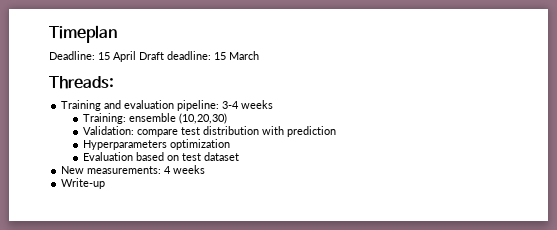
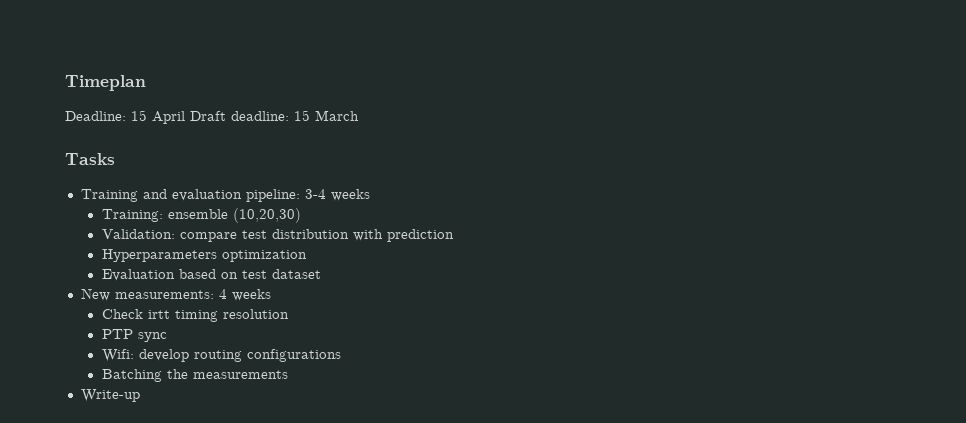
[49,76,114,89] Threads: -> [65,153,115,165] Tasks
(206, 169) none -> [101,309,289,322] [101,329,167,342] [101,349,341,362] [101,369,288,382] // Check irtt timing resolution // PTP sync // Wifi: develop routing configurations // Batching the measurements

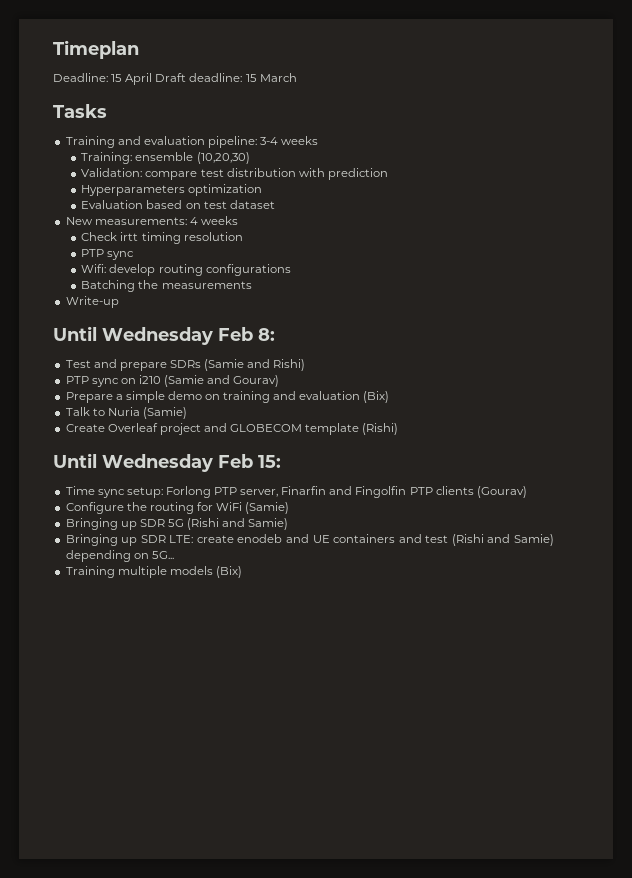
(140, 395) none -> [53,326,275,345] [65,359,306,371] [65,375,280,387] [65,391,390,403] [65,407,187,419] [65,423,399,435] [53,453,281,472] [65,486,527,498] [65,502,290,514] [65,518,289,530] [65,534,555,546] [65,550,174,562] [65,566,242,578] // Until Wednesday Feb 8: // Test and prepare SDRs (Samie and Rishi) // PTP sync on i210 (Samie and Gourav) // Prepare a simple demo on training and evaluation (Bix) // Talk to Nuria (Samie) // Create Overleaf project and GLOBECOM template (Rishi) // Until Wednesday Feb 15: // Time sync setup: Forlong PTP server, Finarfin and Fingolfin PTP clients (Gourav) // Configure the routing for WiFi (Samie) // Bringing up SDR 5G (Rishi and Samie) // Bringing up SDR LTE: create enodeb and UE containers and test (Rishi and Samie) depending on 5G... // Training multiple models (Bix)

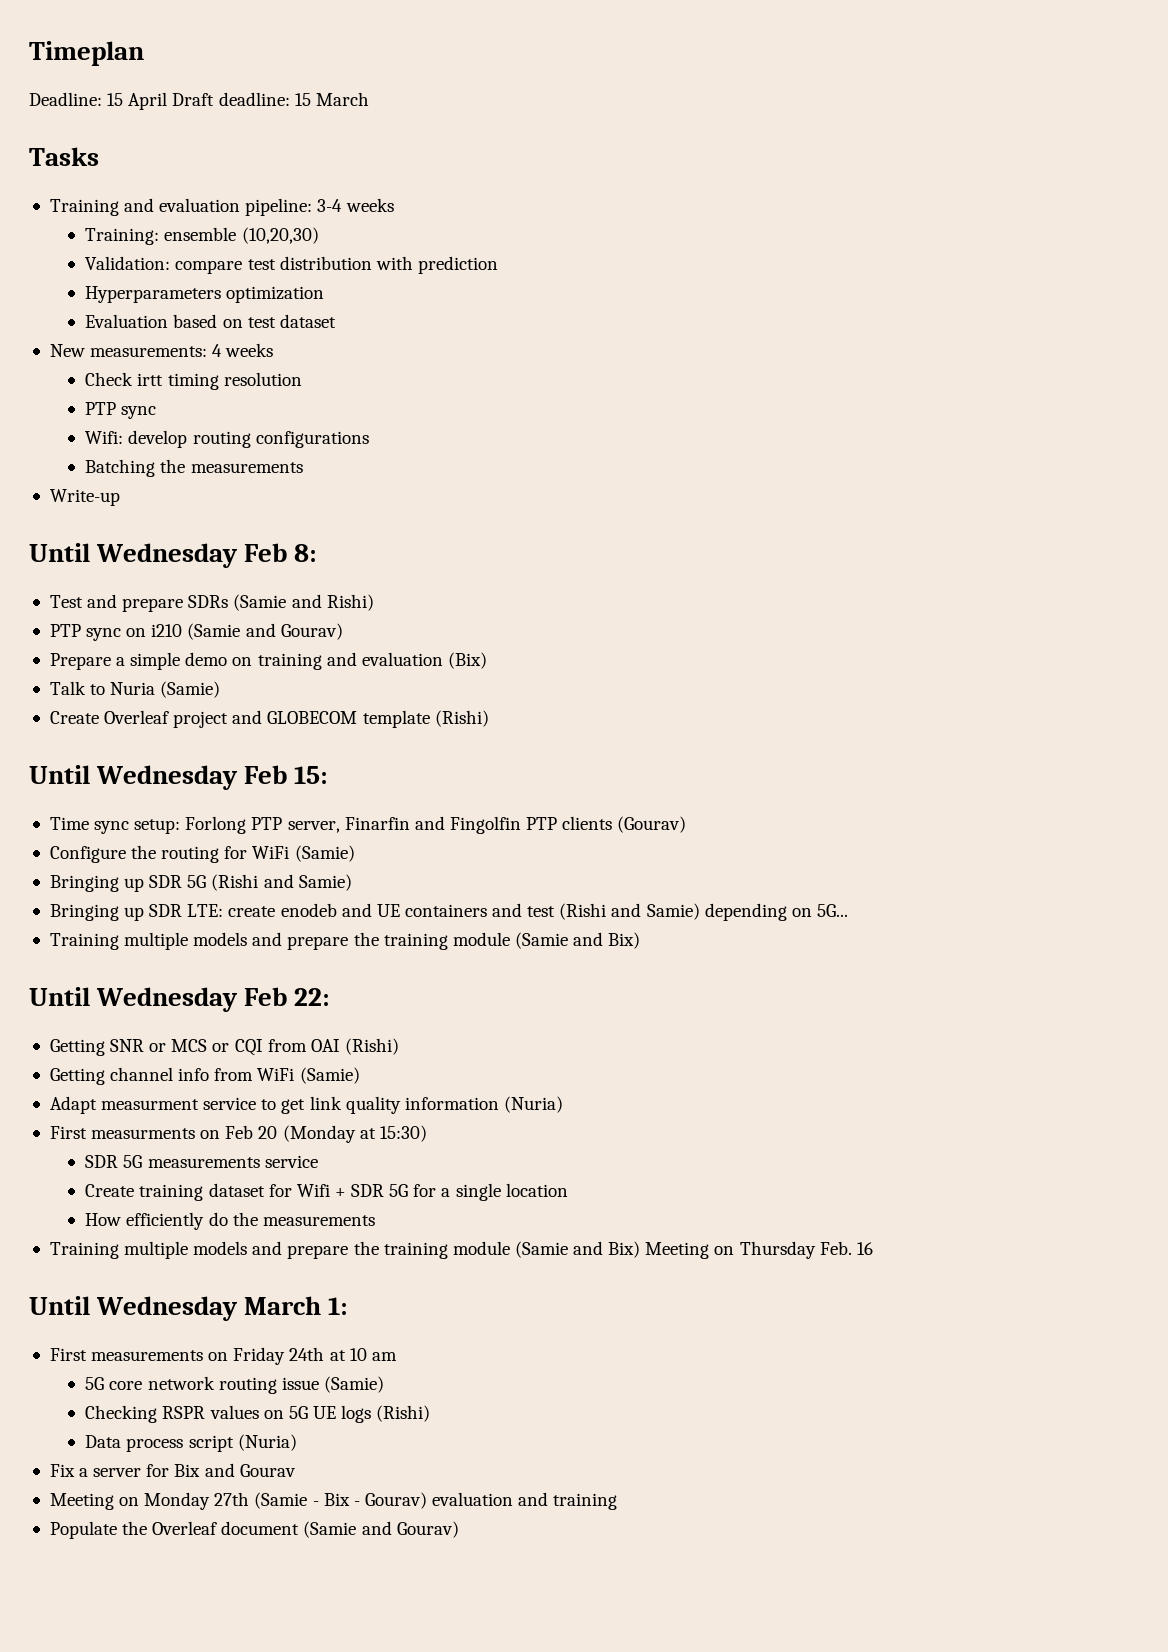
[215,566,242,578] (Bix) -> [252,932,641,950] [29,987,331,1012] [49,1038,399,1056] [49,1067,360,1085] [49,1096,563,1114] [49,1125,427,1143] [85,1155,318,1168] [85,1183,568,1201] [85,1212,375,1230] [49,1241,873,1259] [29,1296,349,1321] [49,1347,397,1365] [85,1376,384,1394] [85,1405,431,1423] [85,1434,297,1452] [49,1463,296,1477] [49,1492,618,1510] [49,1521,459,1539] and prepare the training module (Samie and Bix) // Until Wednesday Feb 22: // Getting SNR or MCS or CQI from OAI (Rishi) // Getting channel info from WiFi (Samie) // Adapt measurment service to get link quality information (Nuria) // First measurments on Feb 20 (Monday at 15:30) // SDR 5G measurements service // Create training dataset for Wifi + SDR 5G for a single location // How efficiently do the measurements // Training multiple models and prepare the training module (Samie and Bix) Meeting on Thursday Feb. 16 // Until Wednesday March 1: // First measurements on Friday 24th at 10 am // 5G core network routing issue (Samie) // Checking RSPR values on 5G UE logs (Rishi) // Data process script (Nuria) // Fix a server for Bix and Gourav // Meeting on Monday 27th (Samie - Bix - Gourav) evaluation and training // Populate the Overleaf document (Samie and Gourav)

